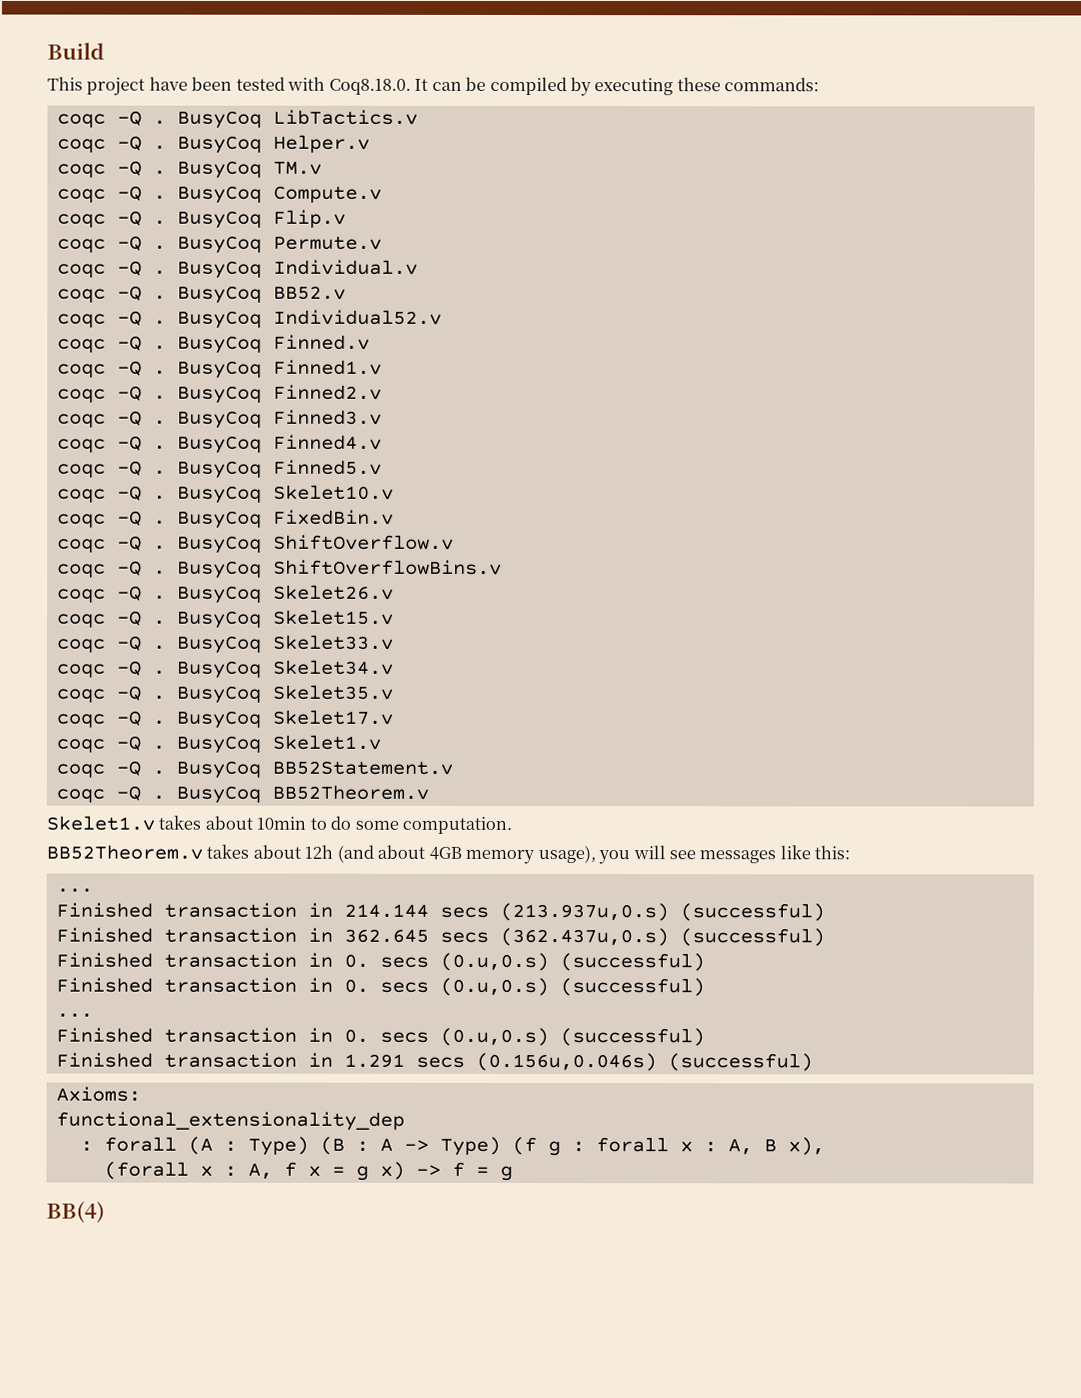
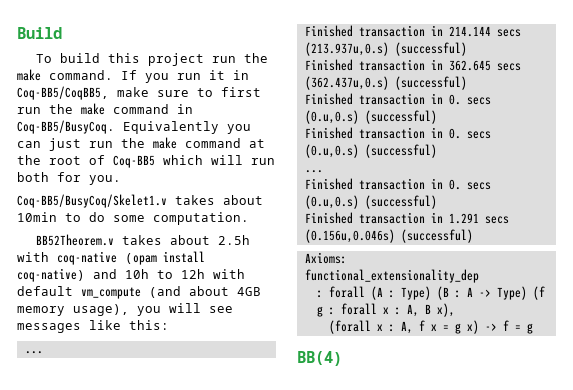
[47,76,820,97] [56,109,418,129] [56,134,370,154] [56,160,322,179] [56,185,382,204] [56,209,346,229] [56,235,382,254] [56,259,418,279] [56,285,346,304] [56,309,442,329] [56,334,370,354] [56,359,382,379] [56,384,382,404] [56,409,382,429] [56,434,382,454] [56,459,382,479] [56,484,394,504] [56,509,394,529] [56,534,454,554] [56,559,502,579] [56,584,394,604] [56,609,394,629] [56,634,394,654] [56,659,394,679] [55,684,394,704] [55,709,393,729] [55,734,381,754] [55,760,453,779] [55,784,429,804] [46,815,155,831] This project have been tested with Coq8.18.0. It can be compiled by executing these commands: // coqc -Q . BusyCoq LibTactics.v // coqc -Q . BusyCoq Helper.v // coqc -Q . BusyCoq TM.v // coqc -Q . BusyCoq Compute.v // coqc -Q . BusyCoq Flip.v // coqc -Q . BusyCoq Permute.v // coqc -Q . BusyCoq Individual.v // coqc -Q . BusyCoq BB52.v // coqc -Q . BusyCoq Individual52.v // coqc -Q . BusyCoq Finned.v // coqc -Q . BusyCoq Finned1.v // coqc -Q . BusyCoq Finned2.v // coqc -Q . BusyCoq Finned3.v // coqc -Q . BusyCoq Finned4.v // coqc -Q . BusyCoq Finned5.v // coqc -Q . BusyCoq Skelet10.v // coqc -Q . BusyCoq FixedBin.v // coqc -Q . BusyCoq ShiftOverflow.v // coqc -Q . BusyCoq ShiftOverflowBins.v // coqc -Q . BusyCoq Skelet26.v // coqc -Q . BusyCoq Skelet15.v // coqc -Q . BusyCoq Skelet33.v // coqc -Q . BusyCoq Skelet34.v // coqc -Q . BusyCoq Skelet35.v // coqc -Q . BusyCoq Skelet17.v // coqc -Q . BusyCoq Skelet1.v // coqc -Q . BusyCoq BB52Statement.v // coqc -Q . BusyCoq BB52Theorem.v // Skelet1.v -> [35,53,268,66] [17,69,249,83] [17,86,261,100] [17,103,193,115] [17,120,251,134] [17,137,265,151] [17,155,275,168] [17,172,121,185] [17,194,167,208] To build this project run the make command. If you run it in Coq-BB5/CoqBB5, make sure to first run the make command in Coq-BB5/BusyCoq. Equivalently you can just run the make command at the root of Coq-BB5 which will run both for you. // Coq-BB5/BusyCoq/Skelet1.v
[304,844,334,859] 12h -> [217,235,250,245] [17,251,205,265] [17,268,245,282] [17,286,141,299] 2.5h with coq-native (opam install coq-native) and 10h to 12h with default vm_compute

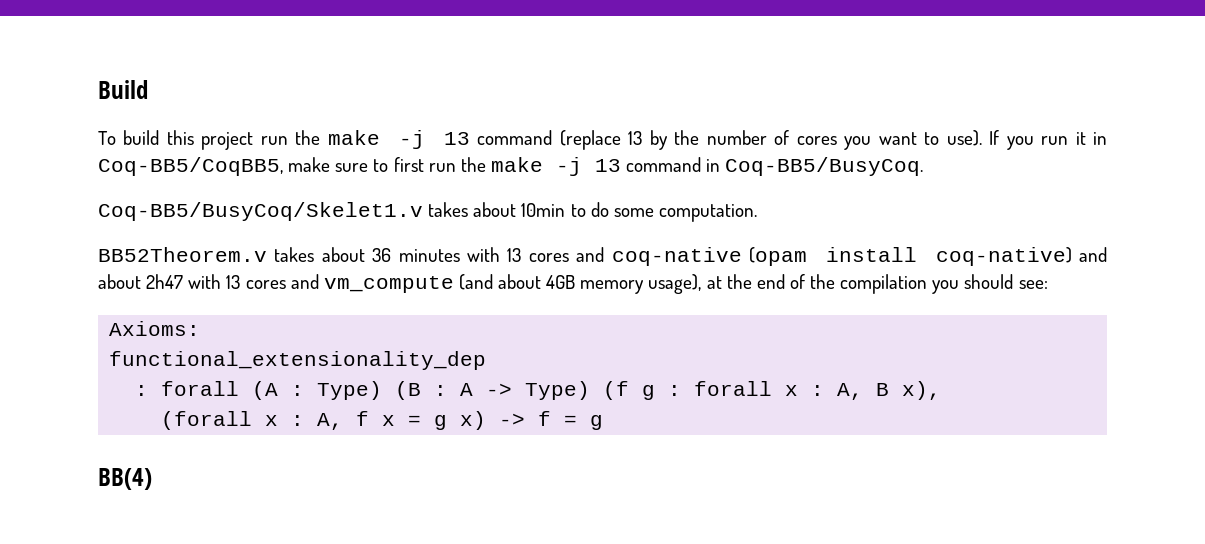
[49,70,113,80] command. -> [398,130,982,150] -j 13 command (replace 13 by the number of cores you want to use).
(105, 109) none -> [555,157,621,176] -j 13
[123,121,251,134] [17,137,265,151] [17,155,275,168] [17,172,121,185] Equivalently you can just run the make command at the root of Coq-BB5 which will run both for you. -> (924, 166) none
[217,235,250,245] [17,252,49,262] 2.5h with -> [372,247,605,262] 36 minutes with 13 cores and
[125,269,245,279] [17,286,73,296] 10h to 12h with default -> [98,274,319,289] about 2h47 with 13 cores and
[137,303,233,316] [17,320,169,333] [24,351,43,354] [304,25,521,37] [304,42,467,56] [304,59,521,71] [304,76,467,90] [304,93,491,105] [304,110,437,124] [304,127,491,139] [304,144,437,158] [304,170,323,173] [304,178,491,190] [304,195,437,209] [304,212,509,224] [304,229,473,243] you will see messages like this: // ... // Finished transaction in 214.144 secs (213.937u,0.s) (successful) // Finished transaction in 362.645 secs (362.437u,0.s) (successful) // Finished transaction in 0. secs (0.u,0.s) (successful) // Finished transaction in 0. secs (0.u,0.s) (successful) // ... // Finished transaction in 0. secs (0.u,0.s) (successful) // Finished transaction in 1.291 secs (0.156u,0.046s) (successful) -> [706,274,1048,294] at the end of the compilation you should see:

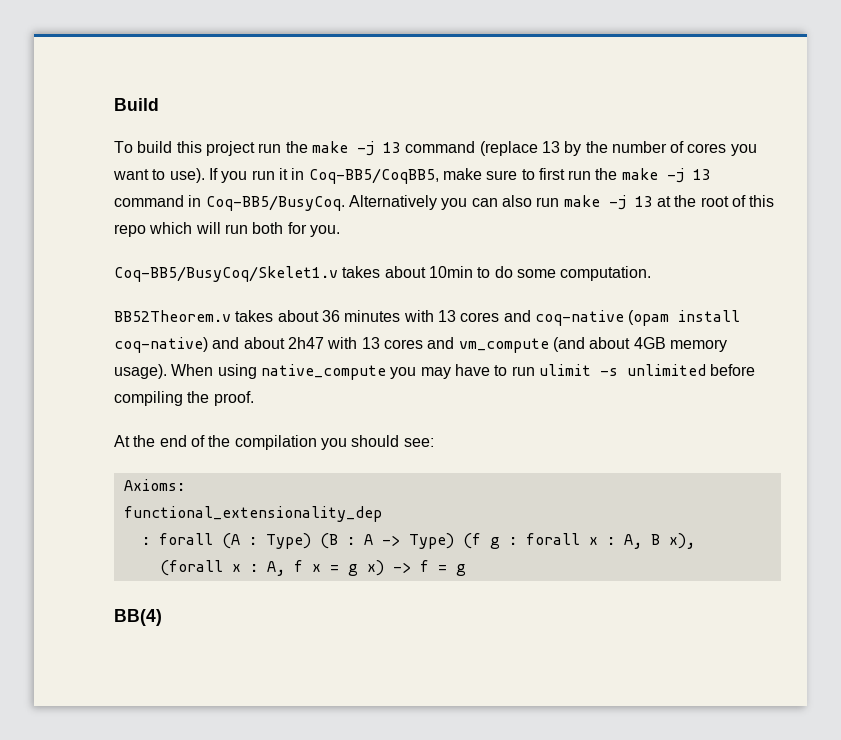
(924, 166) none -> [348,195,775,210] [114,222,340,237] Alternatively you can also run make -j 13 at the root of this repo which will run both for you.
[648,274,722,294] usage), at -> [114,364,756,380] [114,391,254,406] [114,435,130,447] usage). When using native_compute you may have to run ulimit -s unlimited before compiling the proof. // At

